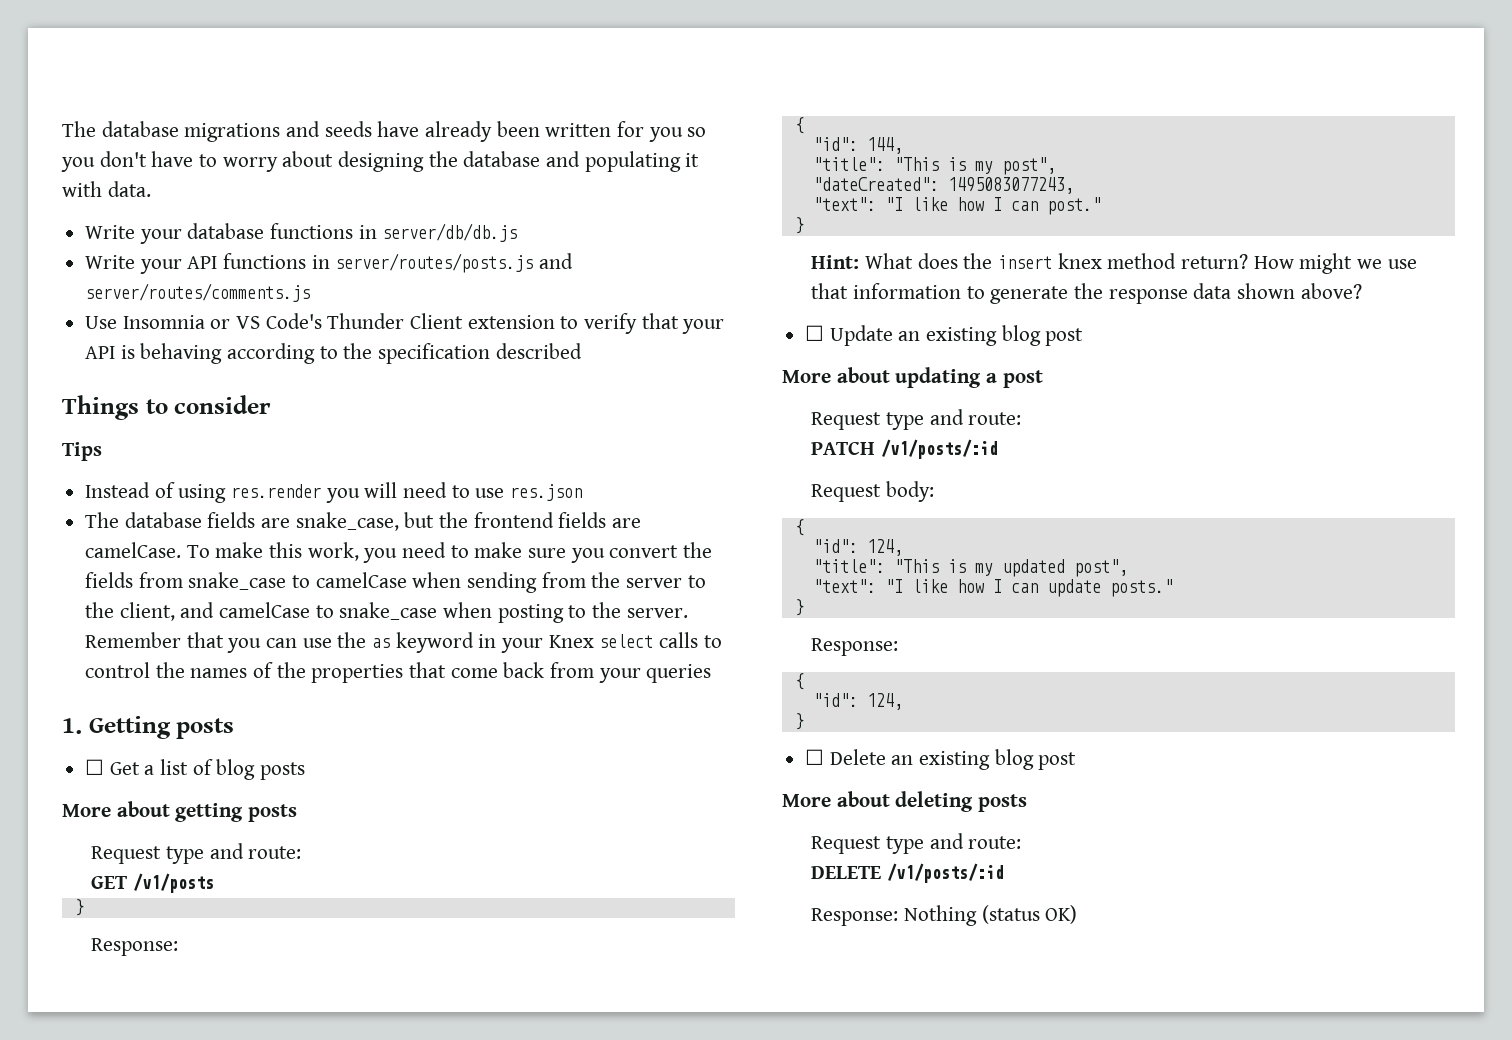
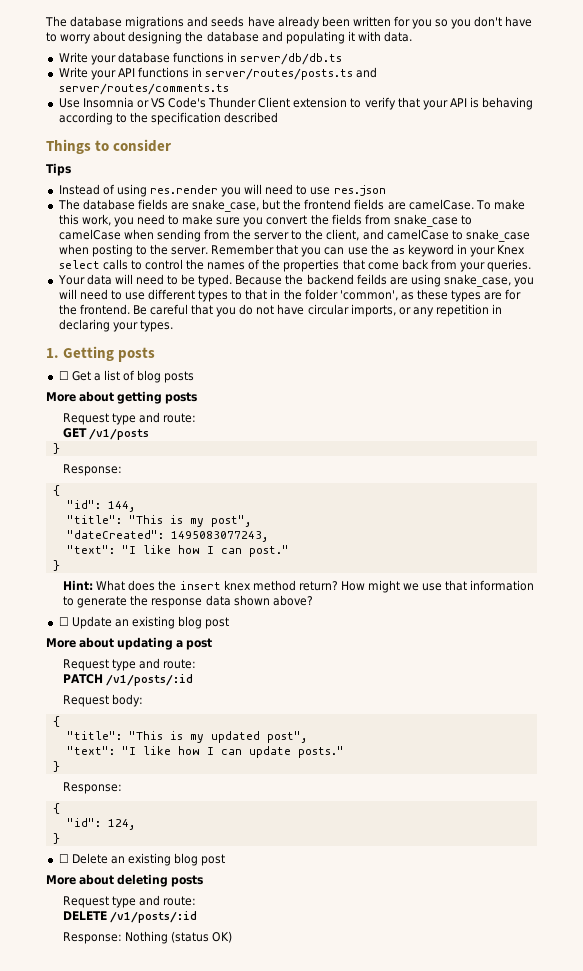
[382,223,518,242] server/db/db.js -> [240,53,343,65] server/db/db.ts
[335,253,574,273] [85,283,311,302] server/routes/posts.js and server/routes/comments.js -> [205,67,378,80] [58,83,229,95] server/routes/posts.ts and server/routes/comments.ts
[646,664,712,683] queries -> [487,259,532,272] [57,274,535,287] [58,289,522,302] [58,304,503,317] [58,319,173,332] queries. // Your data will need to be typed. Because the backend feilds are using snake_case, you will need to use different types to that in the folder 'common', as these types are for the frontend. Be careful that you do not have circular imports, or any repetition in declaring your types.
[812,539,903,556] // "id": 124, -> (60, 721) none

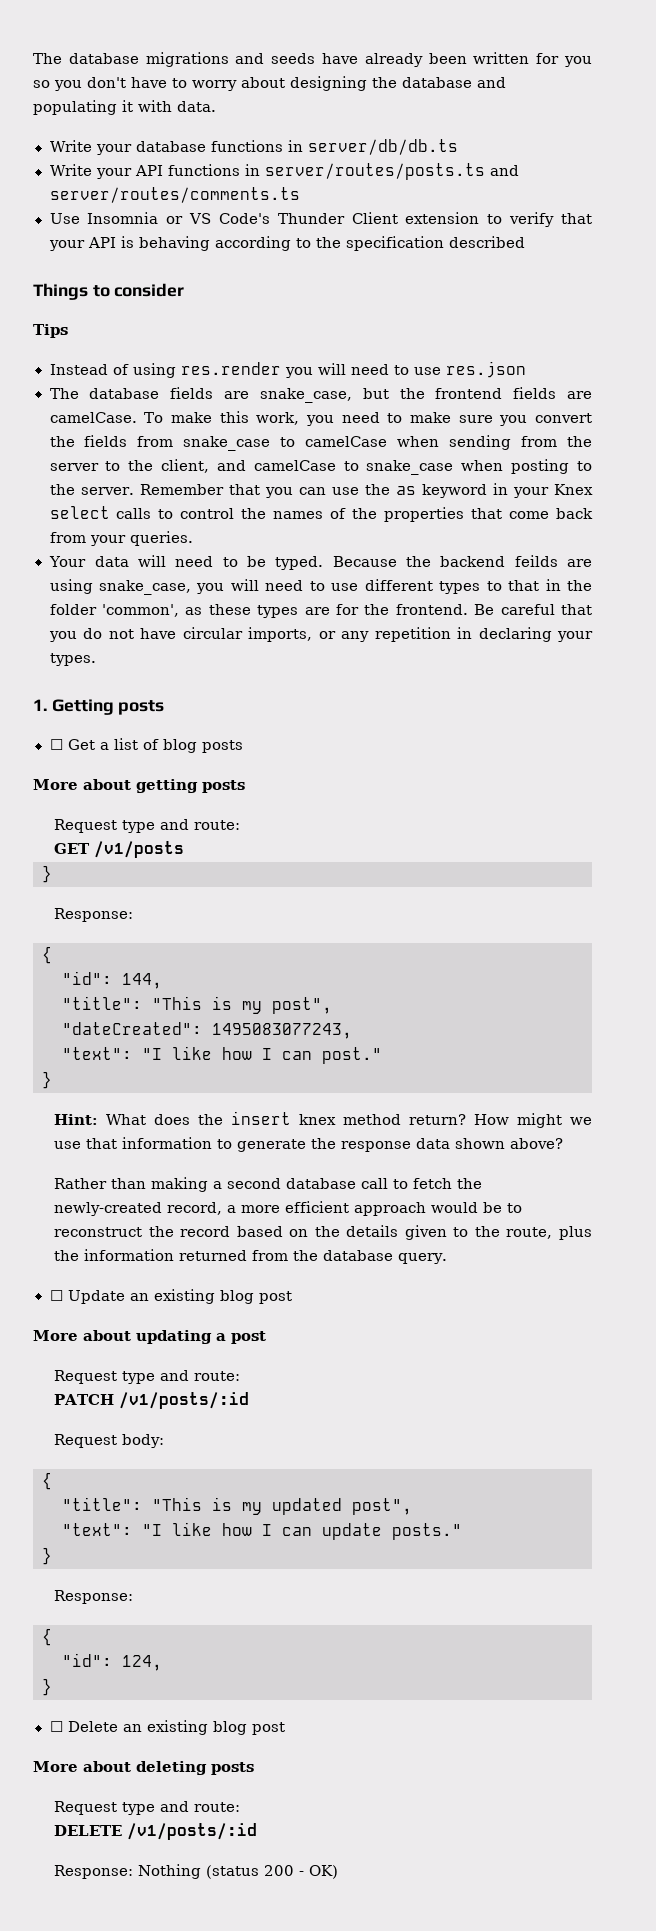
(313, 600) none -> [54,1177,483,1192] [54,1201,523,1216] [54,1225,593,1240] [54,1249,448,1264] // Rather than making a second database call to fetch the newly-created record, a more efficient approach would be to reconstruct the record based on the details given to the route, plus the information returned from the database query.
(210, 937) none -> [264,1865,305,1876] 200 -

